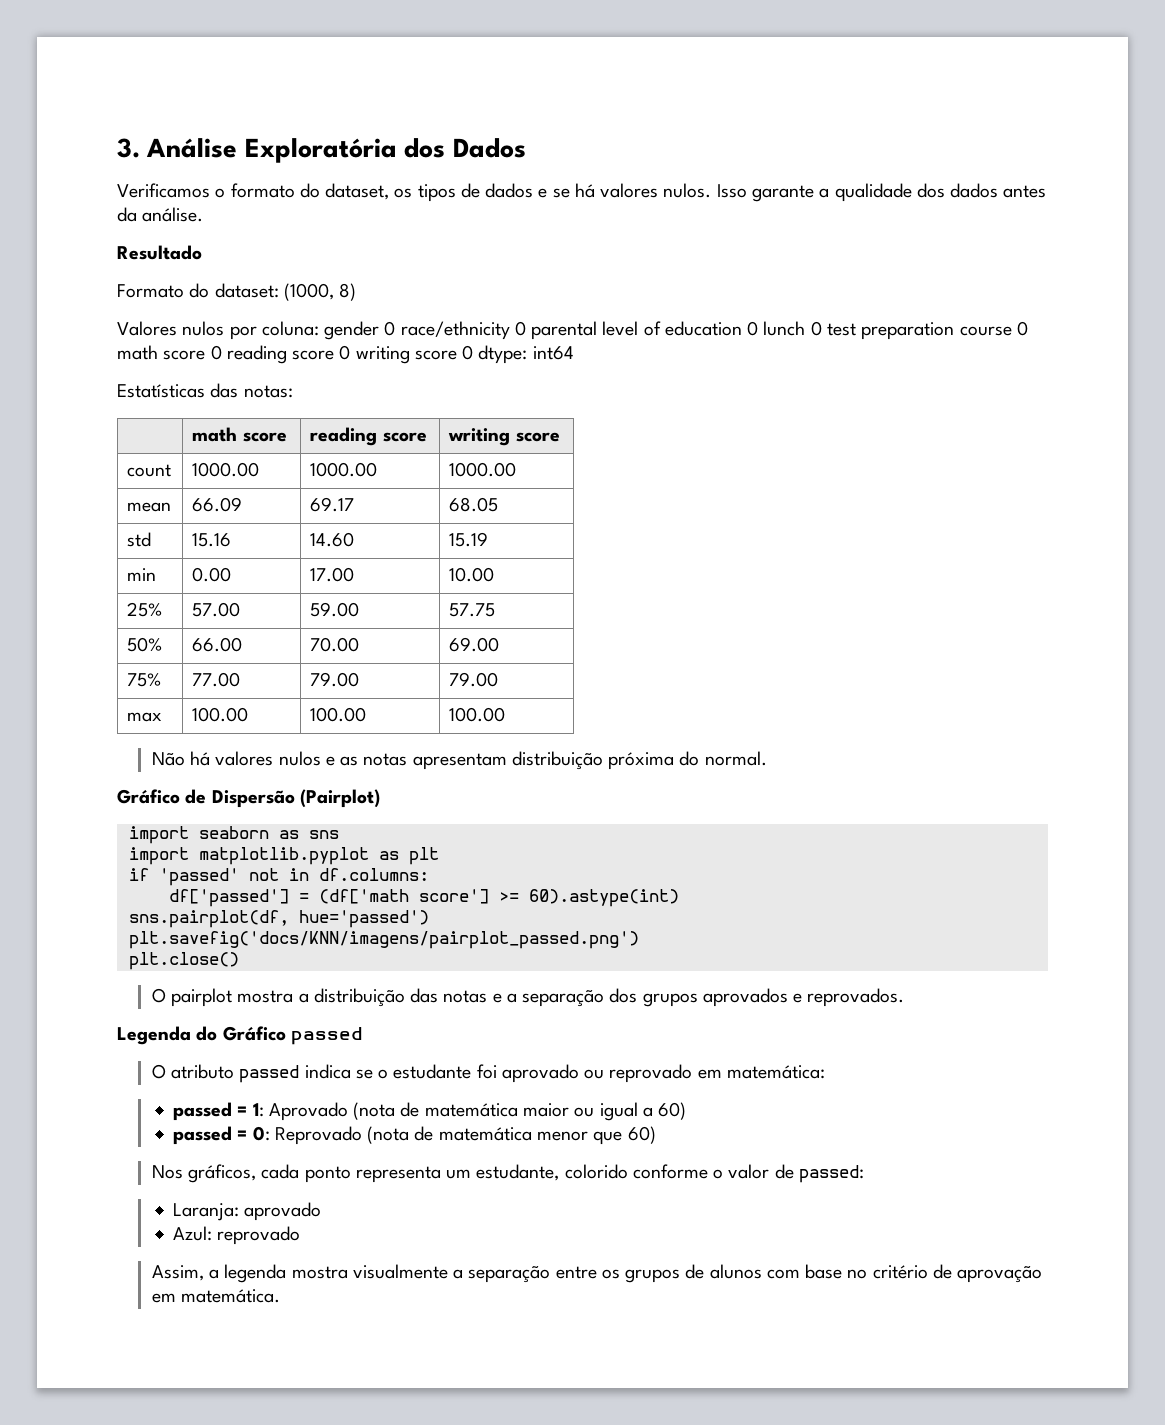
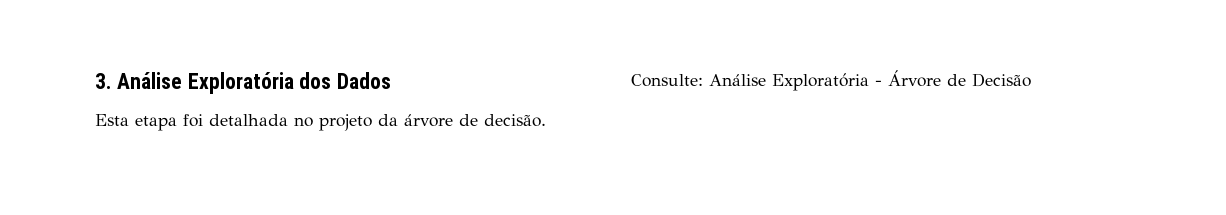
[117,183,1047,202] [117,207,204,222] [117,245,202,260] [117,283,357,301] [117,321,1028,340] [117,345,574,364] [117,383,293,398] [192,427,287,442] [310,427,427,446] [448,428,560,446] [127,464,172,477] [192,462,260,477] [310,462,378,477] [449,462,517,477] [127,502,172,512] [192,497,243,512] [310,497,355,512] [449,497,499,512] [127,532,152,547] [192,533,232,547] [310,532,355,547] [449,532,489,547] [127,568,157,581] [192,567,232,582] [310,567,355,582] [449,567,495,582] [127,602,163,617] [192,602,241,617] [310,602,360,617] [449,603,496,617] [127,637,163,652] [192,637,243,652] [310,637,360,652] [449,637,500,652] [127,673,162,687] [192,672,241,687] [310,672,360,687] [449,672,499,687] [127,712,163,722] [192,707,249,722] [310,707,367,722] [449,707,506,722] [151,751,767,770] [117,789,380,808] [128,826,339,844] [128,847,439,865] [128,868,429,886] [168,889,679,907] [128,910,429,928] [128,931,639,949] [128,952,239,970] [151,988,905,1007] [117,1026,363,1045] [151,1064,825,1083] [173,1102,687,1121] [173,1126,656,1145] [151,1164,864,1183] [173,1202,322,1221] [173,1226,301,1245] [151,1264,1043,1283] [151,1289,280,1303] Verificamos o formato do dataset, os tipos de dados e se há valores nulos. Isso garante a qualidade dos dados antes da análise. // Resultado // Formato do dataset: (1000, 8) // Valores nulos por coluna: gender 0 race/ethnicity 0 parental level of education 0 lunch 0 test preparation course 0 math score 0 reading score 0 writing score 0 dtype: int64 // Estatísticas das notas: // | math score | reading score | writing score // count | 1000.00 | 1000.00 | 1000.00 // mean | 66.09 | 69.17 | 68.05 // std | 15.16 | 14.60 | 15.19 // min | 0.00 | 17.00 | 10.00 // 25% | 57.00 | 59.00 | 57.75 // 50% | 66.00 | 70.00 | 69.00 // 75% | 77.00 | 79.00 | 79.00 // max | 100.00 | 100.00 | 100.00 // Não há valores nulos e as notas apresentam distribuição próxima do normal. // Gráfico de Dispersão (Pairplot) // import seaborn as sns // import matplotlib.pyplot as plt // if 'passed' not in df.columns: // df['passed'] = (df['math score'] >= 60).astype(int) // sns.pairplot(df, hue='passed') // plt.savefig('docs/KNN/imagens/pairplot_passed.png') // plt.close() // O pairplot mostra a distribuição das notas e a separação dos grupos aprovados e reprovados. // Legenda do Gráfico passed // O atributo passed indica se o estudante foi aprovado ou reprovado em matemática: // passed = 1: Aprovado (nota de matemática maior ou igual a 60) // passed = 0: Reprovado (nota de matemática menor que 60) // Nos gráficos, cada ponto representa um estudante, colorido conforme o valor de passed: // Laranja: aprovado // Azul: reprovado // Assim, a legenda mostra visualmente a separação entre os grupos de alunos com base no critério de aprovação em matemática. -> [95,114,546,131] [631,70,1031,91] Esta etapa foi detalhada no projeto da árvore de decisão. Consulte: Análise Exploratória - Árvore de Decisão

